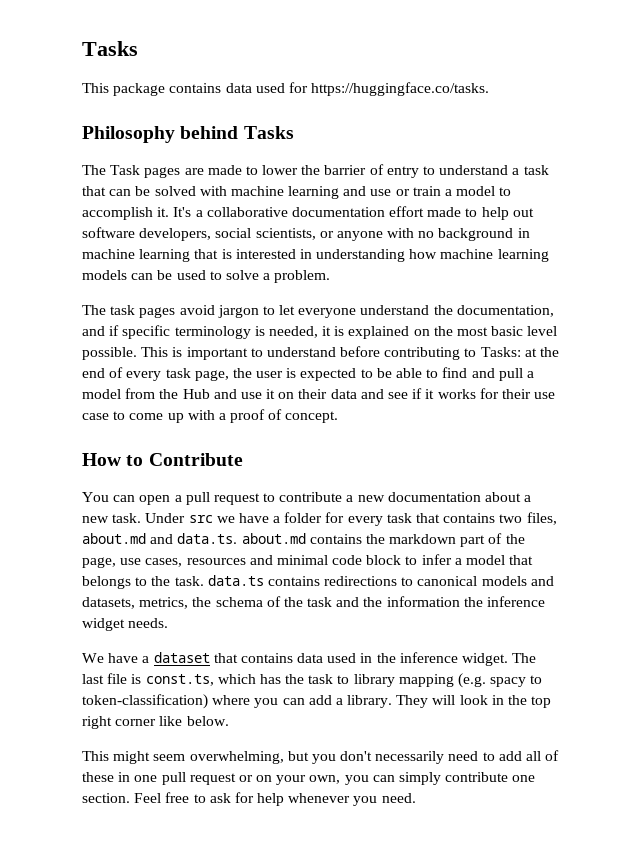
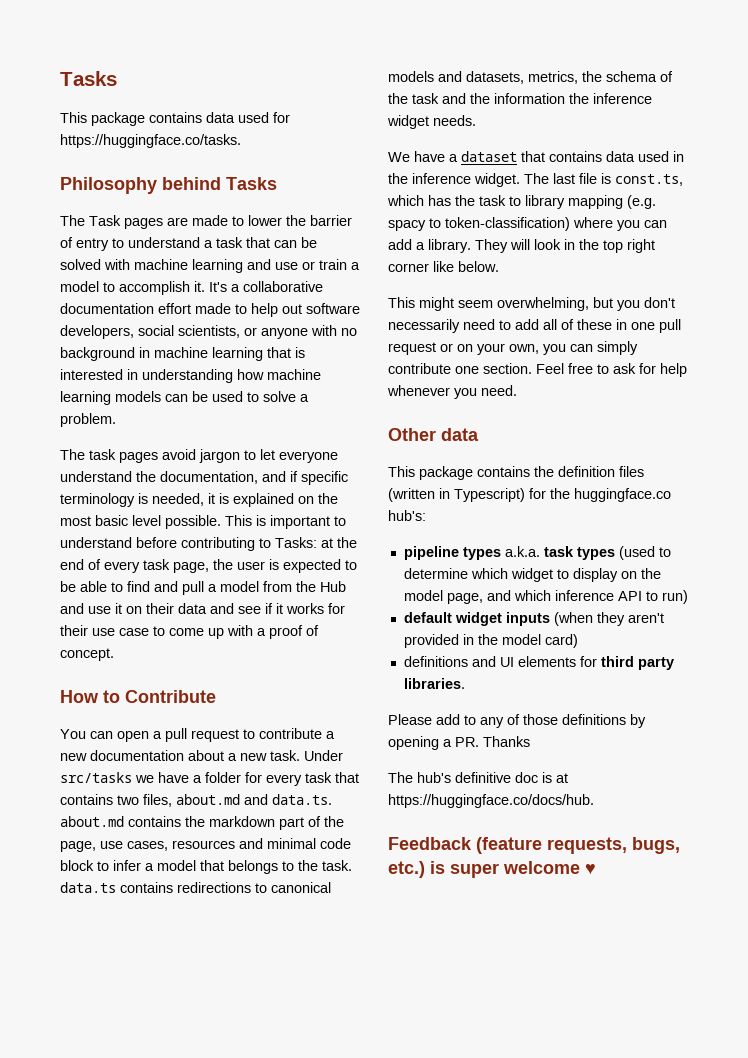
[188,515,213,523] src -> [60,772,132,783] src/tasks
(416, 798) none -> [388,428,479,441] [388,466,644,480] [388,488,671,502] [388,510,426,521] [403,546,671,560] [403,568,661,582] [403,590,688,604] [403,612,664,626] [403,634,578,648] [403,656,674,670] [403,678,465,689] [388,714,646,728] [388,736,530,750] [388,772,568,783] [388,794,594,808] [388,837,680,854] [388,861,596,878] // Other data // This package contains the definition files (written in Typescript) for the huggingface.co hub's: // pipeline types a.k.a. task types (used to determine which widget to display on the model page, and which inference API to run) // default widget inputs (when they aren't provided in the model card) // definitions and UI elements for third party libraries. // Please add to any of those definitions by opening a PR. Thanks // The hub's definitive doc is at https://huggingface.co/docs/hub. // Feedback (feature requests, bugs, etc.) is super welcome ♥

